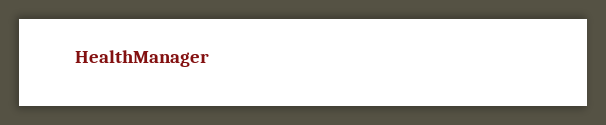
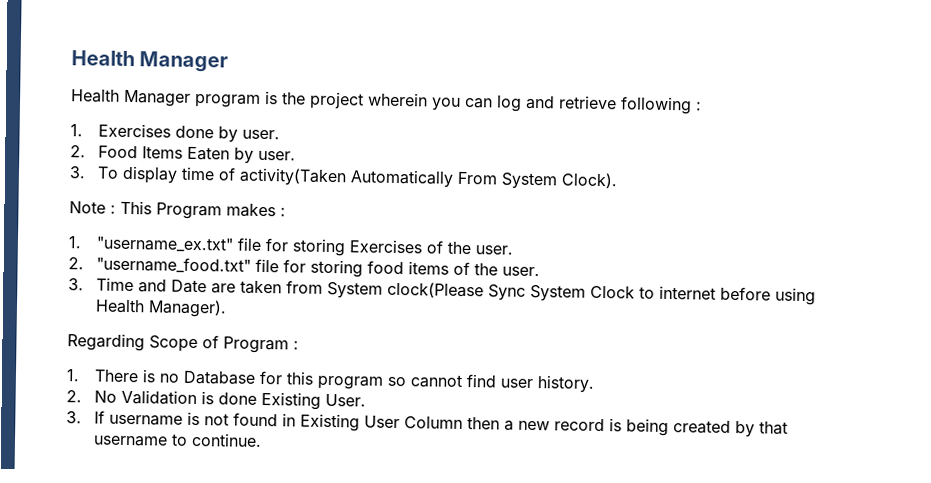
[75,50,209,67] HealthManager -> [71,50,229,73] [71,89,702,115] [70,123,280,143] [70,145,296,164] [69,165,618,190] [69,200,286,220] [68,236,513,257] [68,256,540,278] [68,277,816,306] [94,299,227,318] [67,333,299,354] [66,369,595,393] [66,389,366,410] [66,410,788,438] [92,432,262,447] Health Manager // Health Manager program is the project wherein you can log and retrieve following : // 1. Exercises done by user. // 2. Food Items Eaten by user. // 3. To display time of activity(Taken Automatically From System Clock). // Note : This Program makes : // 1. "username_ex.txt" file for storing Exercises of the user. // 2. "username_food.txt" file for storing food items of the user. // 3. Time and Date are taken from System clock(Please Sync System Clock to internet before using Health Manager). // Regarding Scope of Program : // 1. There is no Database for this program so cannot find user history. // 2. No Validation is done Existing User. // 3. If username is not found in Existing User Column then a new record is being created by that username to continue.

